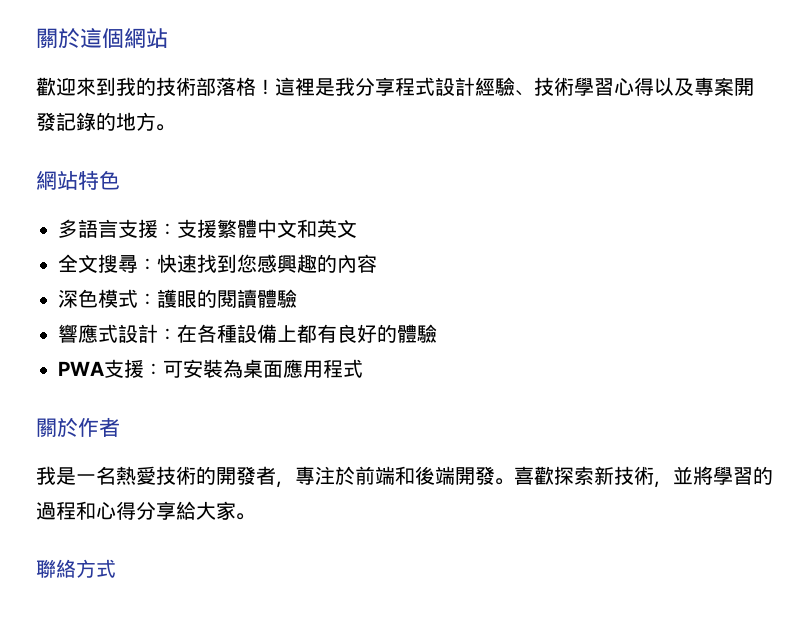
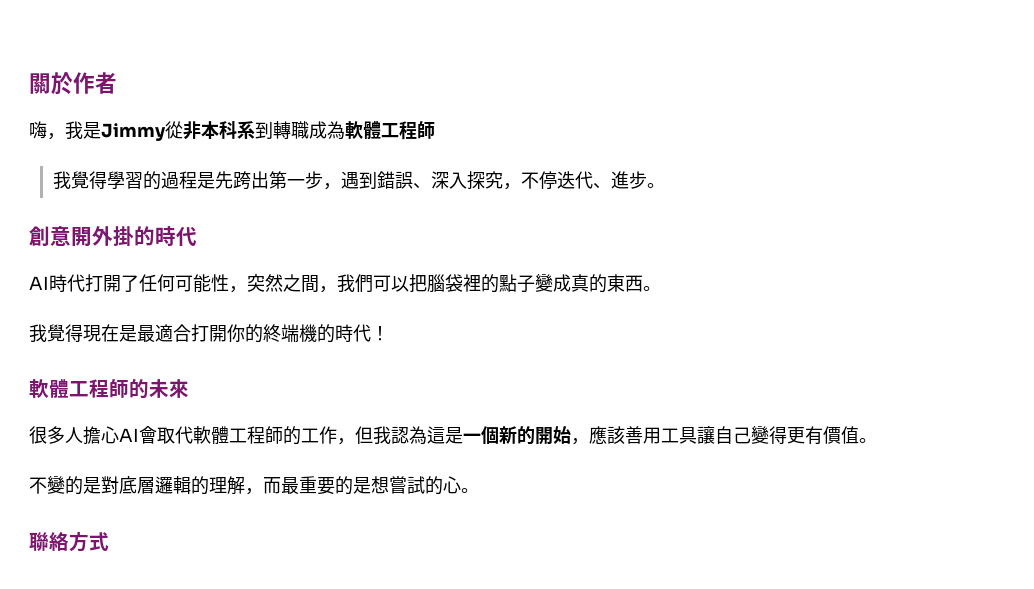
[36,27,168,49] [36,77,754,96] [36,112,175,131] [36,170,120,190] [58,219,357,238] [58,254,377,273] [58,289,297,308] [58,324,437,343] [58,359,363,378] [36,417,120,437] [36,466,773,488] [36,501,236,520] 關於這個網站 // 歡迎來到我的技術部落格！這裡是我分享程式設計經驗、技術學習心得以及專案開發記錄的地方。 // 網站特色 // 多語言支援：支援繁體中文和英文 // 全文搜尋：快速找到您感興趣的內容 // 深色模式：護眼的閱讀體驗 // 響應式設計：在各種設備上都有良好的體驗 // PWA支援：可安裝為桌面應用程式 // 關於作者 // 我是一名熱愛技術的開發者，專注於前端和後端開發。喜歡探索新技術，並將學習的過程和心得分享給大家 -> [29,72,117,95] [29,121,435,141] [52,171,665,190] [29,226,197,247] [29,273,661,293] [29,324,389,343] [29,379,189,399] [29,425,877,445] [29,475,461,495] 關於作者 // 嗨，我是Jimmy從非本科系到轉職成為軟體工程師 // 我覺得學習的過程是先跨出第一步，遇到錯誤、深入探究，不停迭代、進步。 // 創意開外掛的時代 // AI時代打開了任何可能性，突然之間，我們可以把腦袋裡的點子變成真的東西。 // 我覺得現在是最適合打開你的終端機的時代！ // 軟體工程師的未來 // 很多人擔心AI會取代軟體工程師的工作，但我認為這是一個新的開始，應該善用工具讓自己變得更有價值。 // 不變的是對底層邏輯的理解，而最重要的是想嘗試的心

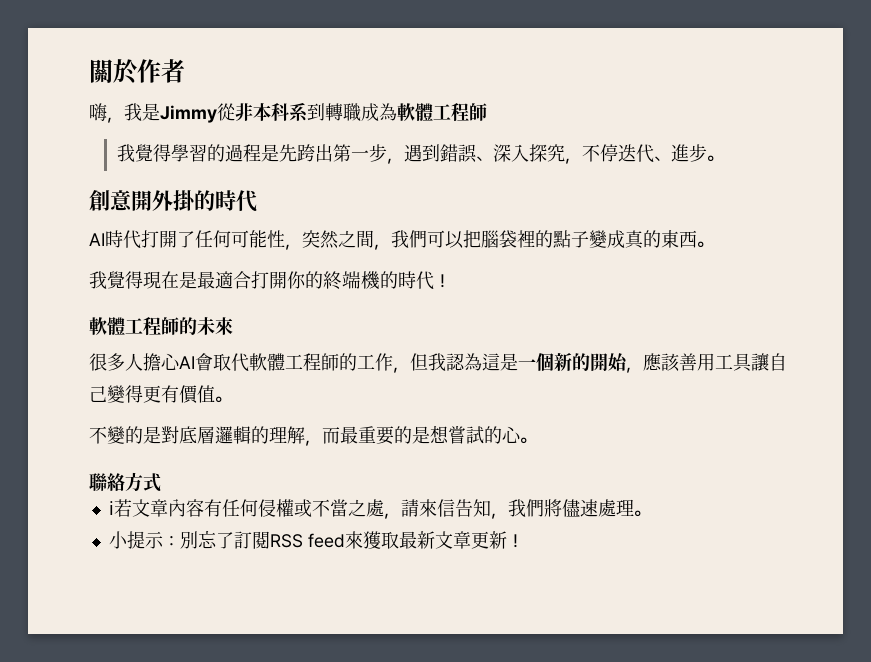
(109, 541) none -> [108,499,651,519] [108,530,524,549] // ℹ若文章內容有任何侵權或不當之處，請來信告知，我們將儘速處理。 // 小提示：別忘了訂閱RSS feed來獲取最新文章更新！

